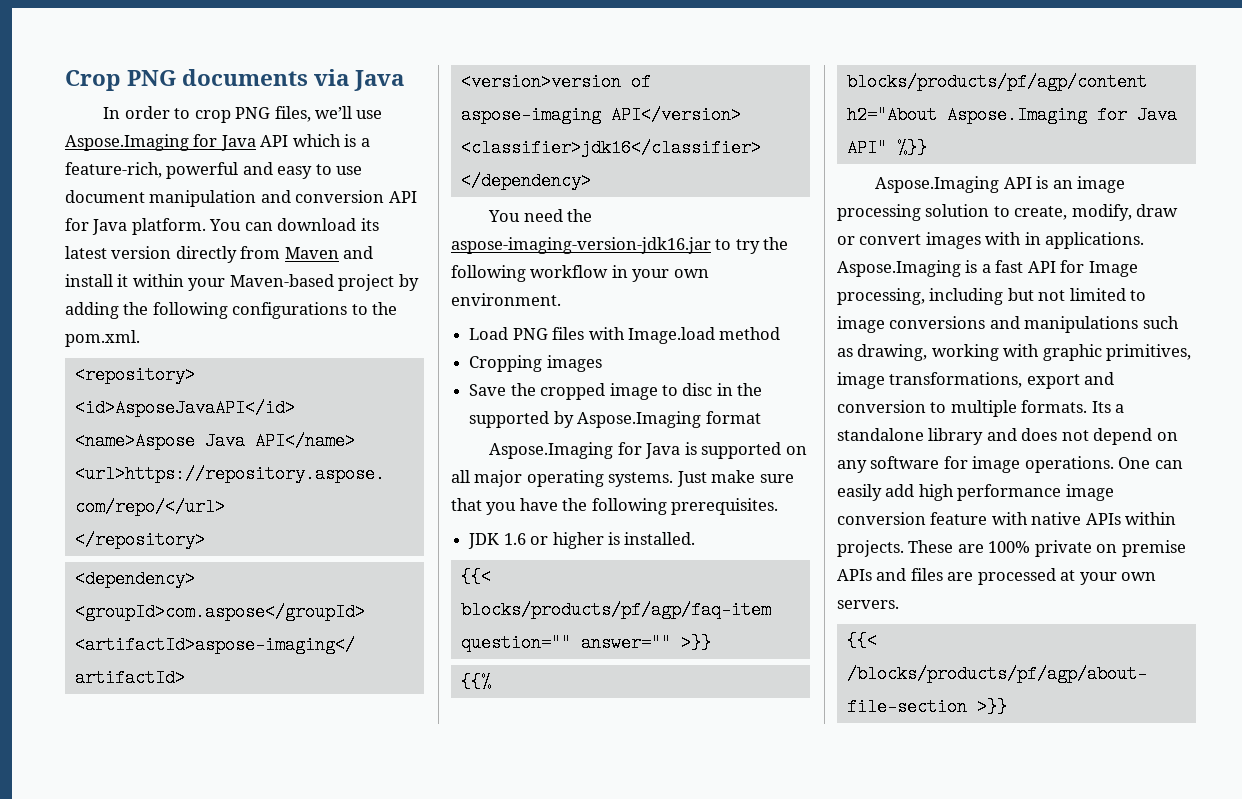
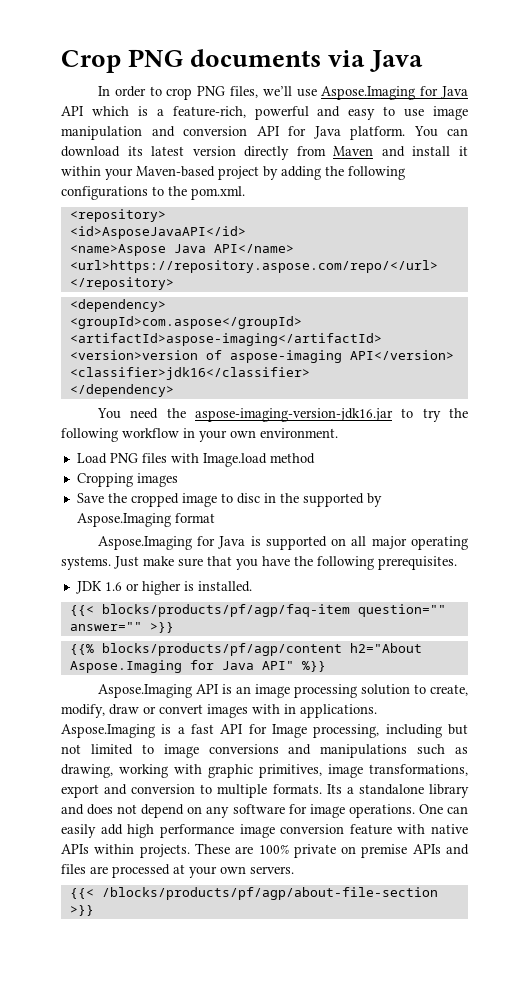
[65,190,145,203] document -> [432,106,468,120] image

